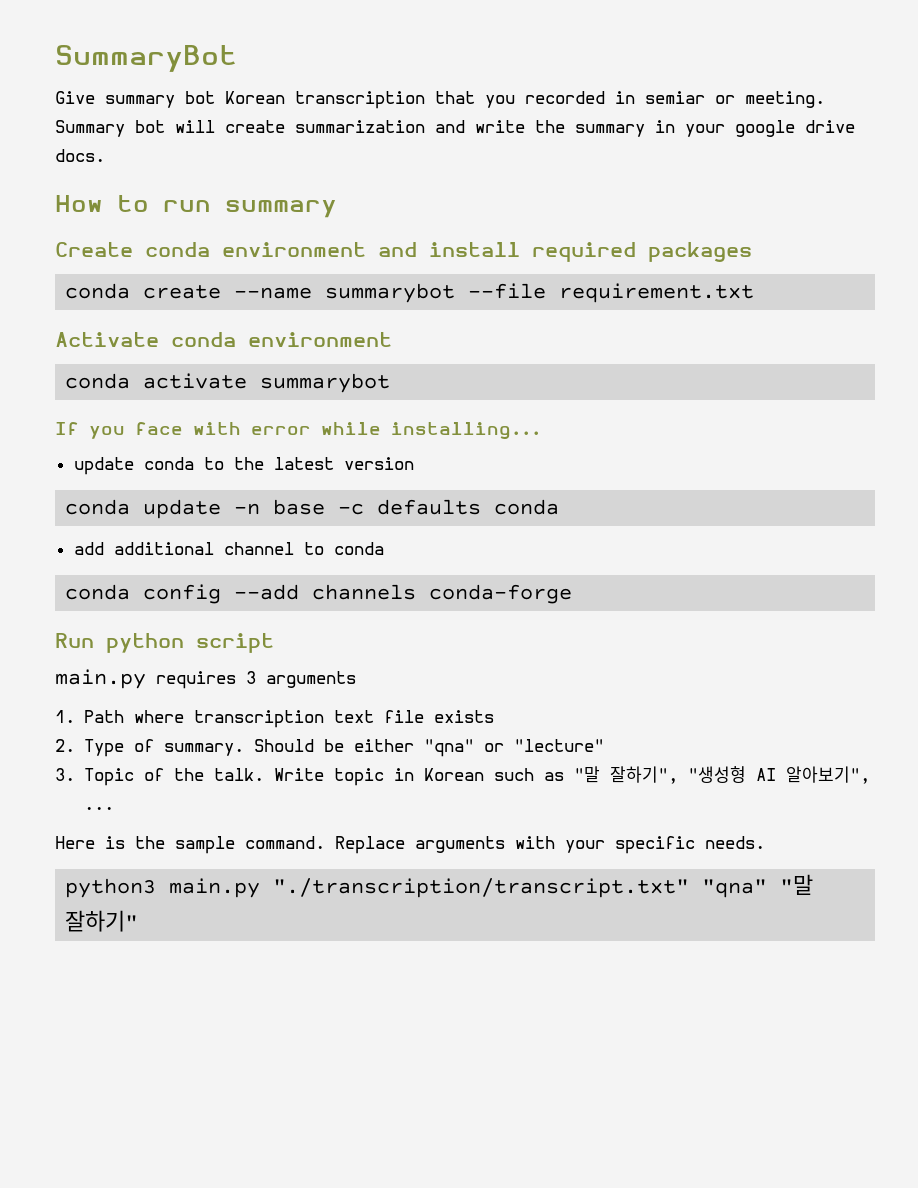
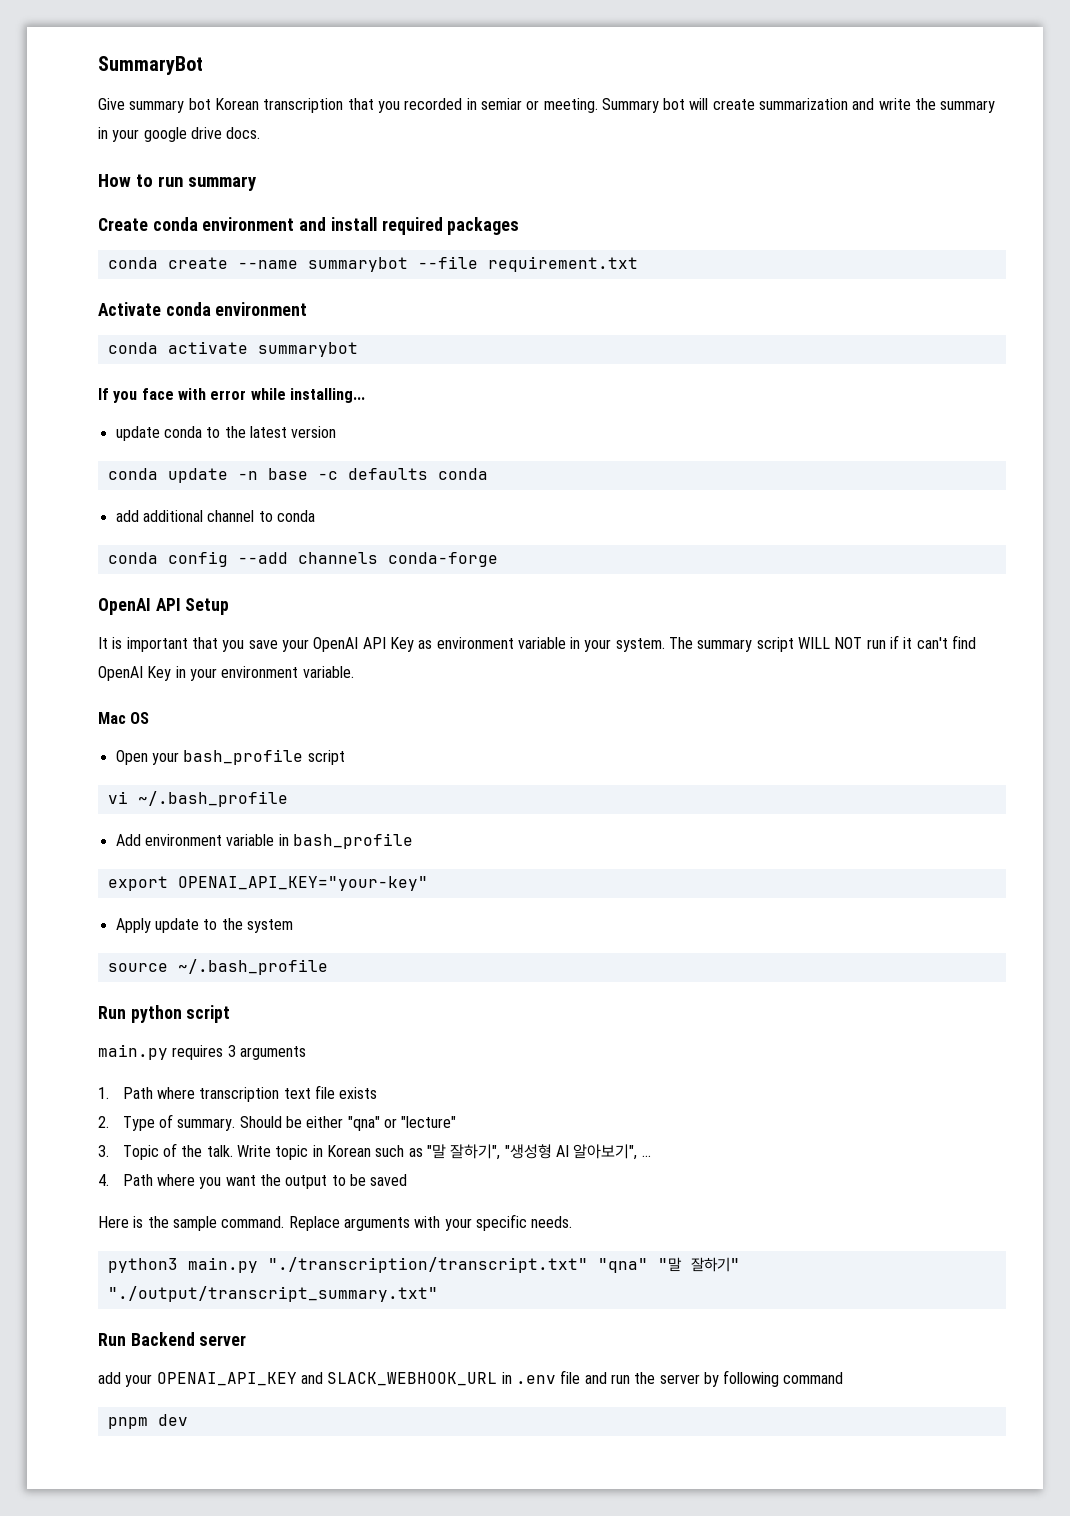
(573, 594) none -> [98,598,230,615] [98,635,977,652] [98,666,354,681] [98,712,150,724] [115,749,345,765] [107,791,288,807] [115,833,413,849] [107,876,428,891] [115,918,293,933] [107,959,328,975] // OpenAI API Setup // It is important that you save your OpenAI API Key as environment variable in your system. The summary script WILL NOT run if it can't find OpenAI Key in your environment variable. // Mac OS // Open your bash_profile script // vi ~/.bash_profile // Add environment variable in bash_profile // export OPENAI_API_KEY="your-key" // Apply update to the system // source ~/.bash_profile
(114, 808) none -> [98,1174,408,1189] // 4. Path where you want the output to be saved
(139, 921) none -> [107,1286,438,1302] [98,1332,247,1346] [98,1370,844,1387] [107,1414,188,1429] "./output/transcript_summary.txt" // Run Backend server // add your OPENAI_API_KEY and SLACK_WEBHOOK_URL in .env file and run the server by following command // pnpm dev

